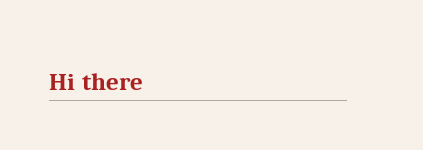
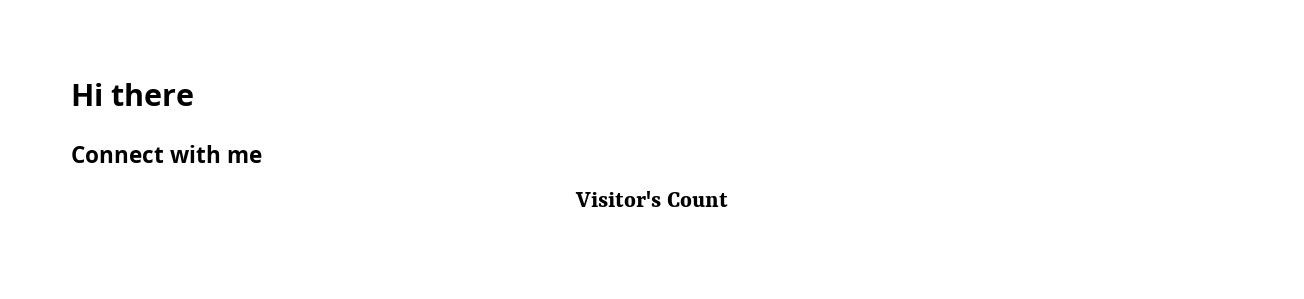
(143, 81) none -> [71,145,263,163] [574,191,729,207] // Connect with me // Visitor's Count

